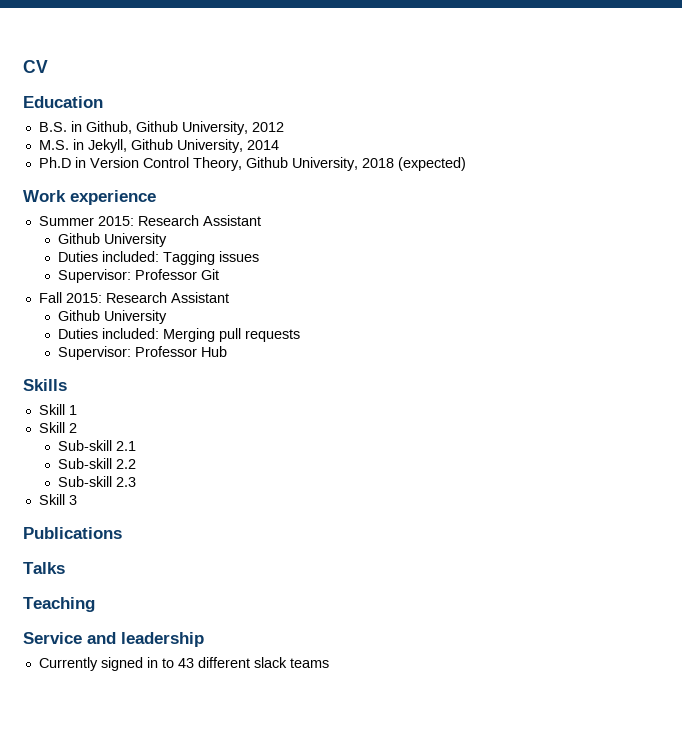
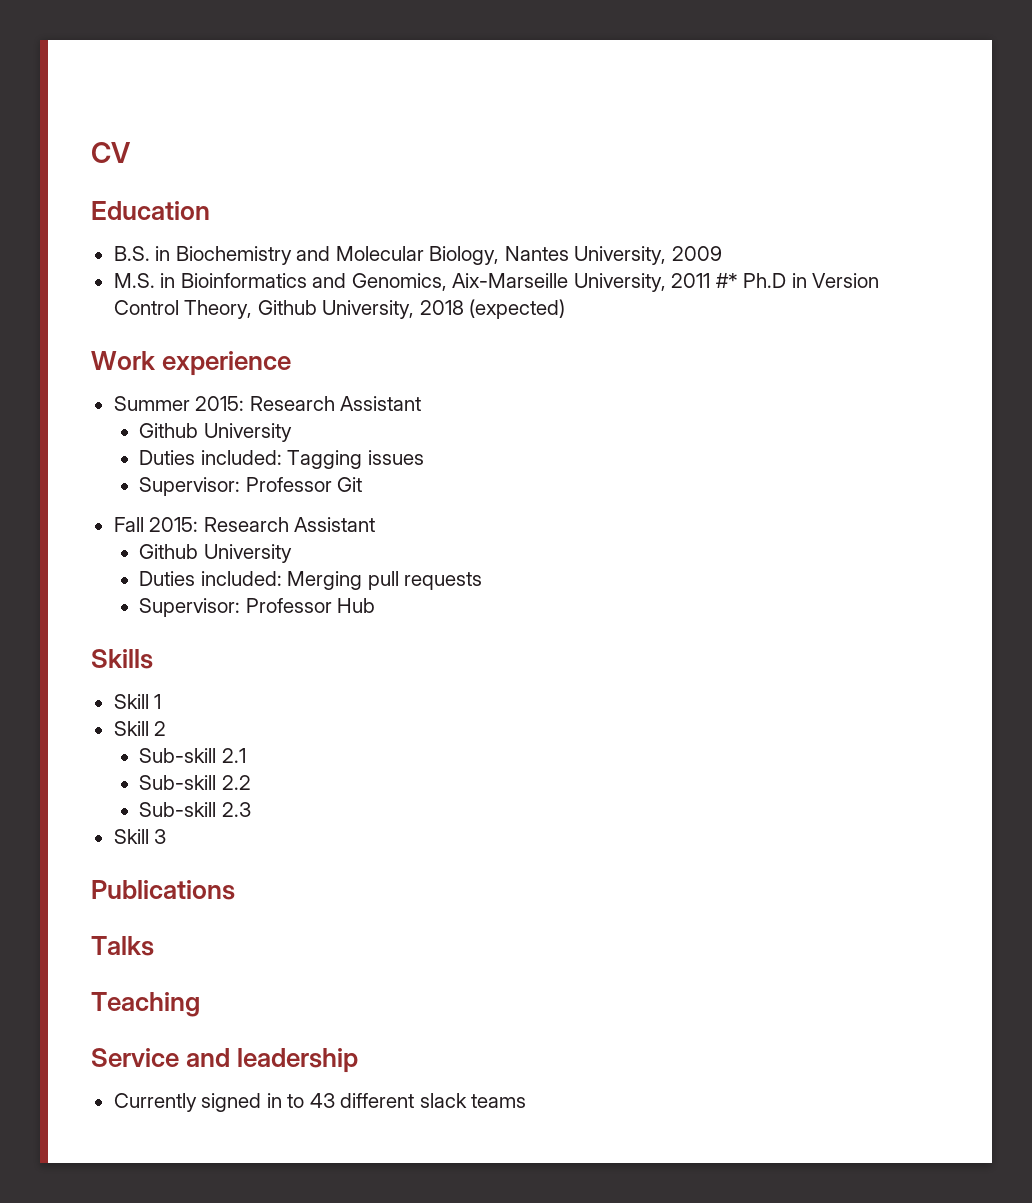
[85,121,284,135] [38,139,279,153] Github, Github University, 2012 // M.S. in Jekyll, Github University, 2014 // -> [175,246,722,265] [113,273,738,292] Biochemistry and Molecular Biology, Nantes University, 2009 // M.S. in Bioinformatics and Genomics, Aix-Marseille University, 2011 #*

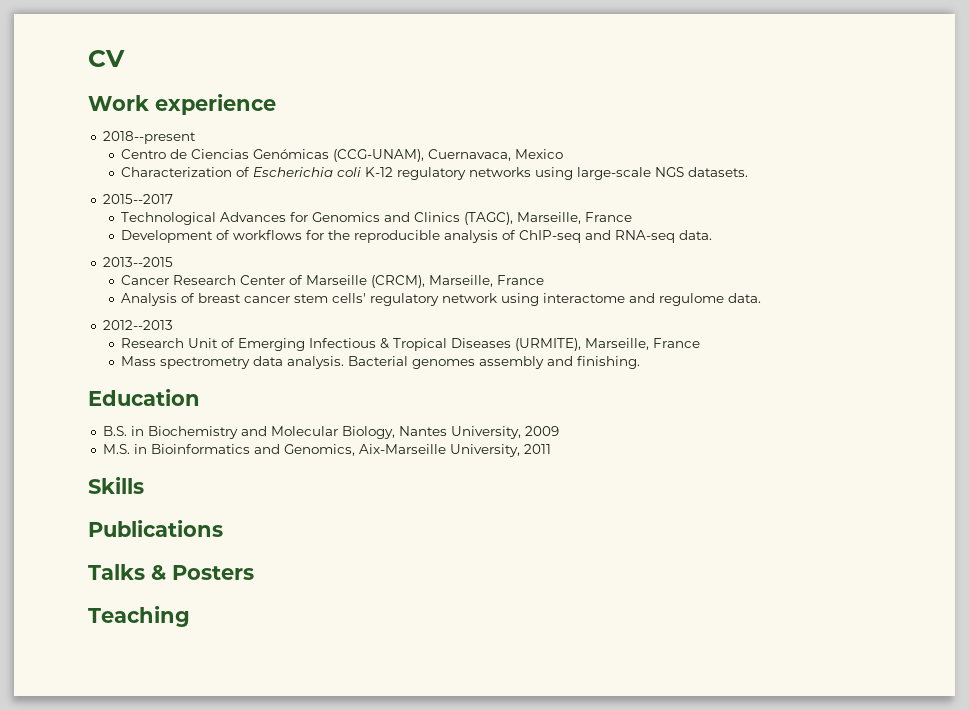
(131, 152) none -> [88,94,276,115] [102,131,196,144] [121,149,564,162] [121,167,749,180] [102,194,173,204] [121,212,633,225] [121,230,713,243] [102,257,173,267] [121,275,545,288] [121,293,762,306] [102,320,173,330] [121,338,701,351] [121,356,641,369] // Work experience // 2018--present // Centro de Ciencias Genómicas (CCG-UNAM), Cuernavaca, Mexico // Characterization of Escherichia coli K-12 regulatory networks using large-scale NGS datasets. // 2015--2017 // Technological Advances for Genomics and Clinics (TAGC), Marseille, France // Development of workflows for the reproducible analysis of ChIP-seq and RNA-seq data. // 2013--2015 // Cancer Research Center of Marseille (CRCM), Marseille, France // Analysis of breast cancer stem cells' regulatory network using interactome and regulome data. // 2012--2013 // Research Unit of Emerging Infectious & Tropical Diseases (URMITE), Marseille, France // Mass spectrometry data analysis. Bacterial genomes assembly and finishing.
[715,273,880,288] [113,299,566,319] [91,351,292,376] [113,396,422,411] [138,423,292,442] [138,450,424,469] [138,477,363,496] [113,517,376,532] [138,544,292,563] [138,571,483,590] [138,598,376,617] [91,649,153,669] [113,694,162,709] [113,721,167,736] [138,748,246,763] [138,775,251,790] [138,802,251,817] [113,829,167,844] #* Ph.D in Version Control Theory, Github University, 2018 (expected) // Work experience // Summer 2015: Research Assistant // Github University // Duties included: Tagging issues // Supervisor: Professor Git // Fall 2015: Research Assistant // Github University // Duties included: Merging pull requests // Supervisor: Professor Hub // Skills // Skill 1 // Skill 2 // Sub-skill 2.1 // Sub-skill 2.2 // Sub-skill 2.3 // Skill 3 -> [88,477,144,494] // Skills
(154, 946) none -> [151,565,254,580] & Posters
[91,1048,359,1073] [113,1093,527,1112] // Service and leadership // Currently signed in to 43 different slack teams -> (190, 616) none

